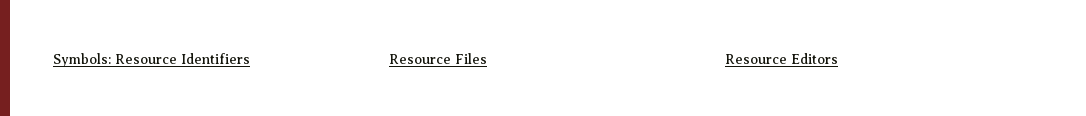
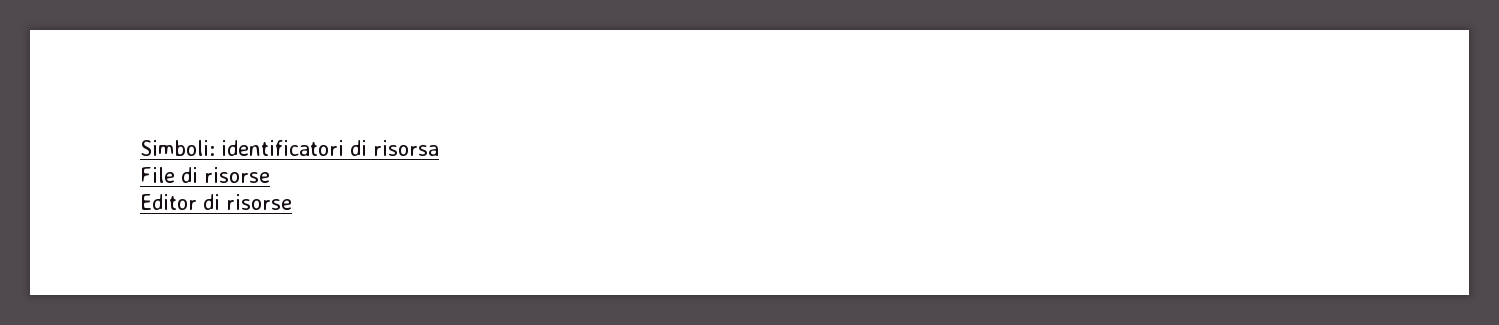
[53,53,250,67] [389,53,487,64] [725,53,838,64] Symbols: Resource Identifiers // Resource Files // Resource Editors -> [140,140,439,156] [140,167,270,183] [140,194,292,210] Simboli: identificatori di risorsa // File di risorse // Editor di risorse

